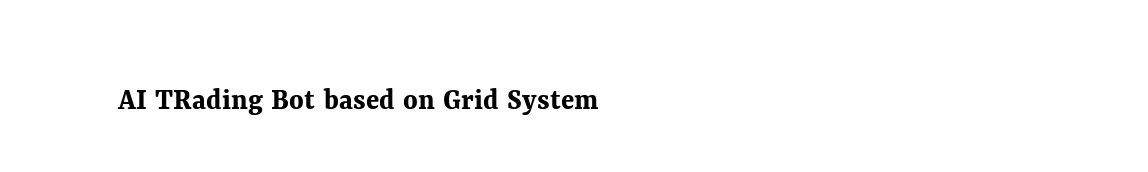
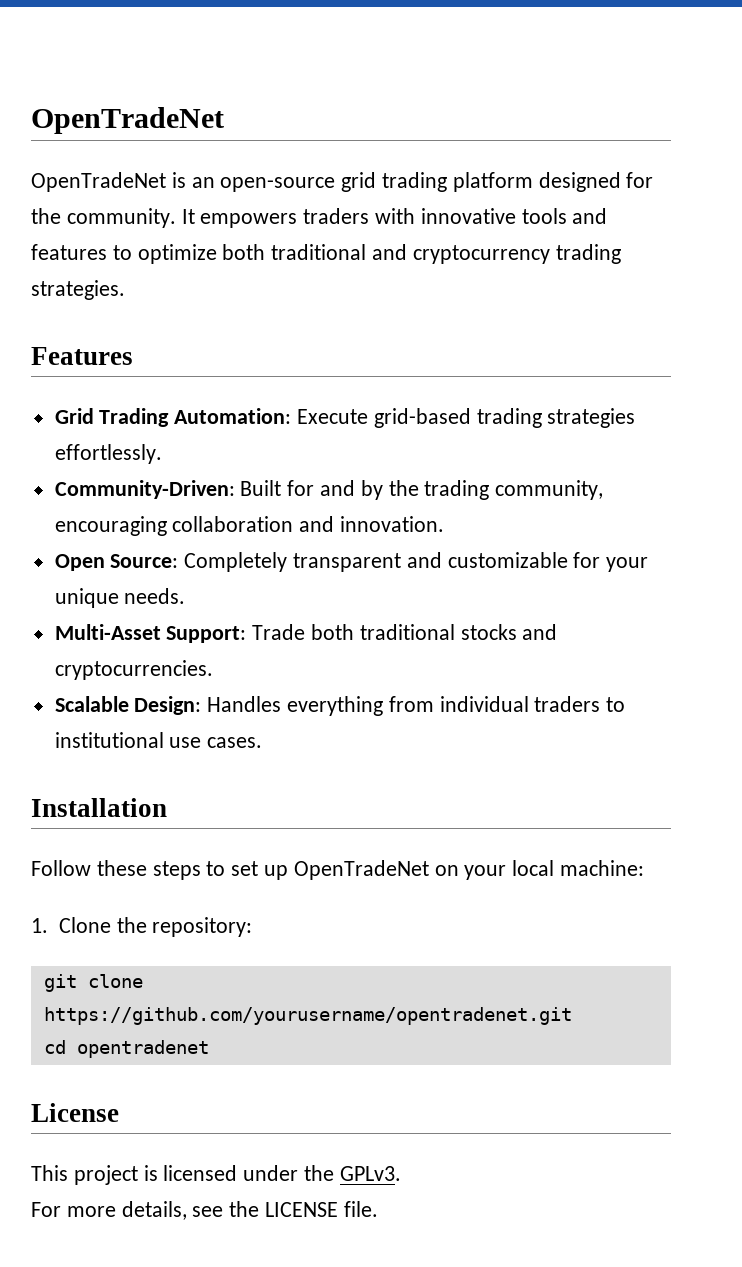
[117,88,599,115] AI TRading Bot based on Grid System -> [31,107,224,134] [31,172,654,192] [31,208,608,228] [31,244,621,264] [31,280,125,300] [31,347,133,365] [54,408,636,428] [54,444,162,464] [54,480,604,500] [54,516,445,536] [54,552,649,572] [54,588,186,608] [54,624,558,643] [54,660,213,680] [54,696,626,716] [54,732,263,748] [31,798,167,817] [31,860,645,880] [31,917,253,937] [43,974,143,992] [43,1007,572,1025] [43,1040,209,1058] [31,1103,119,1122] [31,1165,401,1185] [31,1201,378,1220] OpenTradeNet // OpenTradeNet is an open-source grid trading platform designed for the community. It empowers traders with innovative tools and features to optimize both traditional and cryptocurrency trading strategies. // Features // Grid Trading Automation: Execute grid-based trading strategies effortlessly. // Community-Driven: Built for and by the trading community, encouraging collaboration and innovation. // Open Source: Completely transparent and customizable for your unique needs. // Multi-Asset Support: Trade both traditional stocks and cryptocurrencies. // Scalable Design: Handles everything from individual traders to institutional use cases. // Installation // Follow these steps to set up OpenTradeNet on your local machine: // 1. Clone the repository: // git clone https://github.com/yourusername/opentradenet.git // cd opentradenet // License // This project is licensed under the GPLv3. // For more details, see the LICENSE file.

